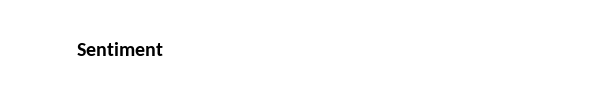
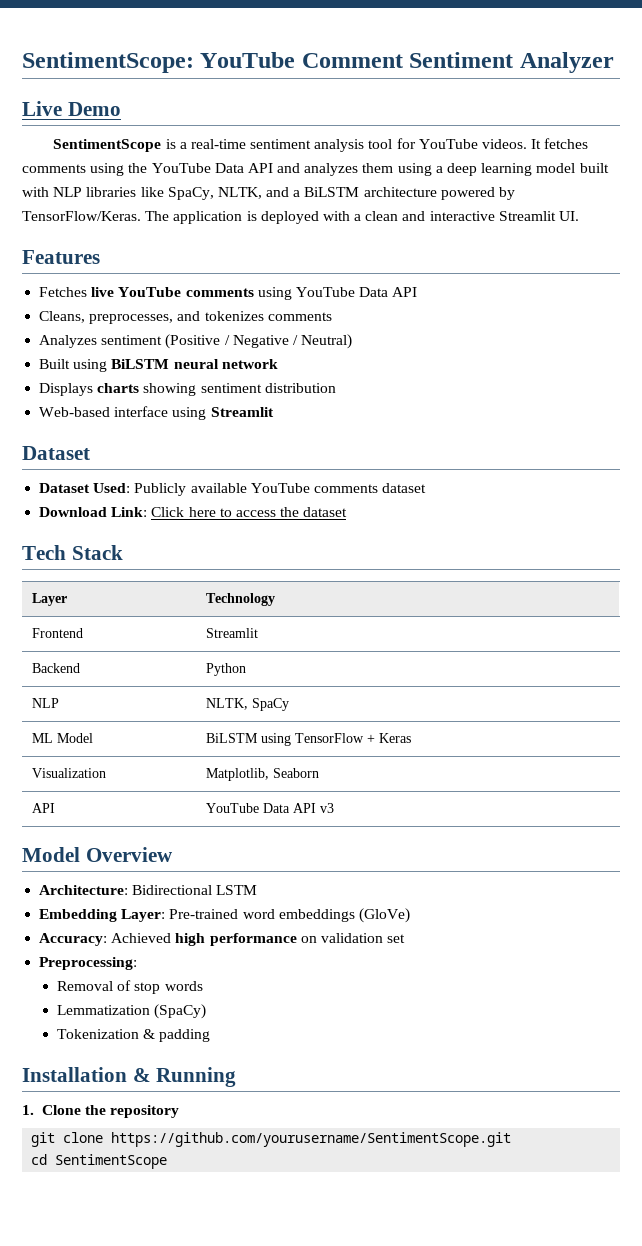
[77,42,163,56] Sentiment -> [22,52,614,73] [22,101,121,116] [53,138,589,152] [22,163,609,176] [22,187,516,200] [22,211,580,224] [22,250,100,264] [39,287,418,300] [39,311,332,324] [39,334,353,349] [39,359,278,372] [39,383,336,396] [39,406,274,420] [22,446,90,460] [39,483,427,496] [39,507,348,517] [22,545,123,560] [31,593,67,606] [205,593,275,606] [31,628,83,638] [205,628,258,638] [31,663,80,673] [205,663,246,676] [31,698,59,708] [205,698,289,711] [31,733,93,743] [205,733,411,746] [31,768,106,778] [205,768,319,781] [31,803,55,813] [205,803,334,813] [22,847,173,862] [39,885,258,895] [39,908,410,923] [39,933,406,946] [39,957,138,970] [57,980,203,994] [57,1004,207,1019] [57,1029,211,1042] [22,1067,237,1087] [22,1105,180,1118] [31,1132,512,1147] [31,1154,168,1169] SentimentScope: YouTube Comment Sentiment Analyzer // Live Demo // SentimentScope is a real-time sentiment analysis tool for YouTube videos. It fetches comments using the YouTube Data API and analyzes them using a deep learning model built with NLP libraries like SpaCy, NLTK, and a BiLSTM architecture powered by TensorFlow/Keras. The application is deployed with a clean and interactive Streamlit UI. // Features // Fetches live YouTube comments using YouTube Data API // Cleans, preprocesses, and tokenizes comments // Analyzes sentiment (Positive / Negative / Neutral) // Built using BiLSTM neural network // Displays charts showing sentiment distribution // Web-based interface using Streamlit // Dataset // Dataset Used: Publicly available YouTube comments dataset // Download Link: Click here to access the dataset // Tech Stack // Layer | Technology // Frontend | Streamlit // Backend | Python // NLP | NLTK, SpaCy // ML Model | BiLSTM using TensorFlow + Keras // Visualization | Matplotlib, Seaborn // API | YouTube Data API v3 // Model Overview // Architecture: Bidirectional LSTM // Embedding Layer: Pre-trained word embeddings (GloVe) // Accuracy: Achieved high performance on validation set // Preprocessing: // Removal of stop words // Lemmatization (SpaCy) // Tokenization & padding // Installation & Running // 1. Clone the repository // git clone https://github.com/yourusername/SentimentScope.git // cd SentimentScope

